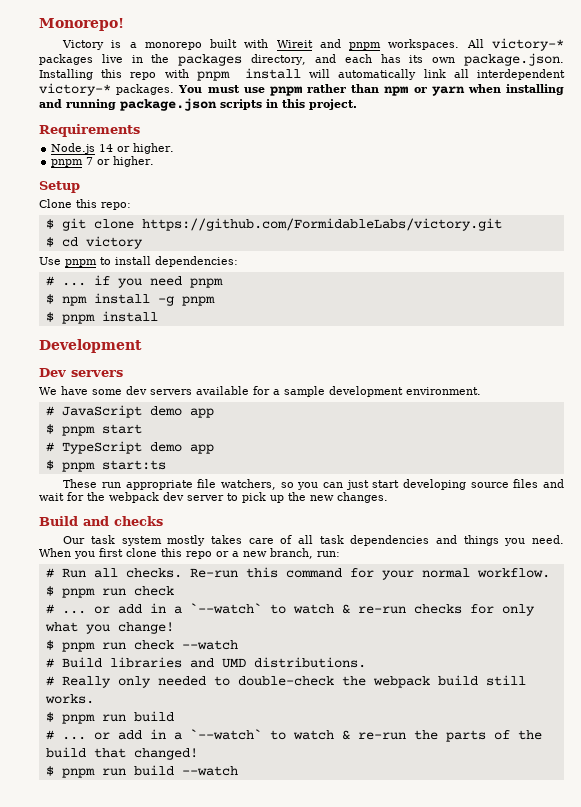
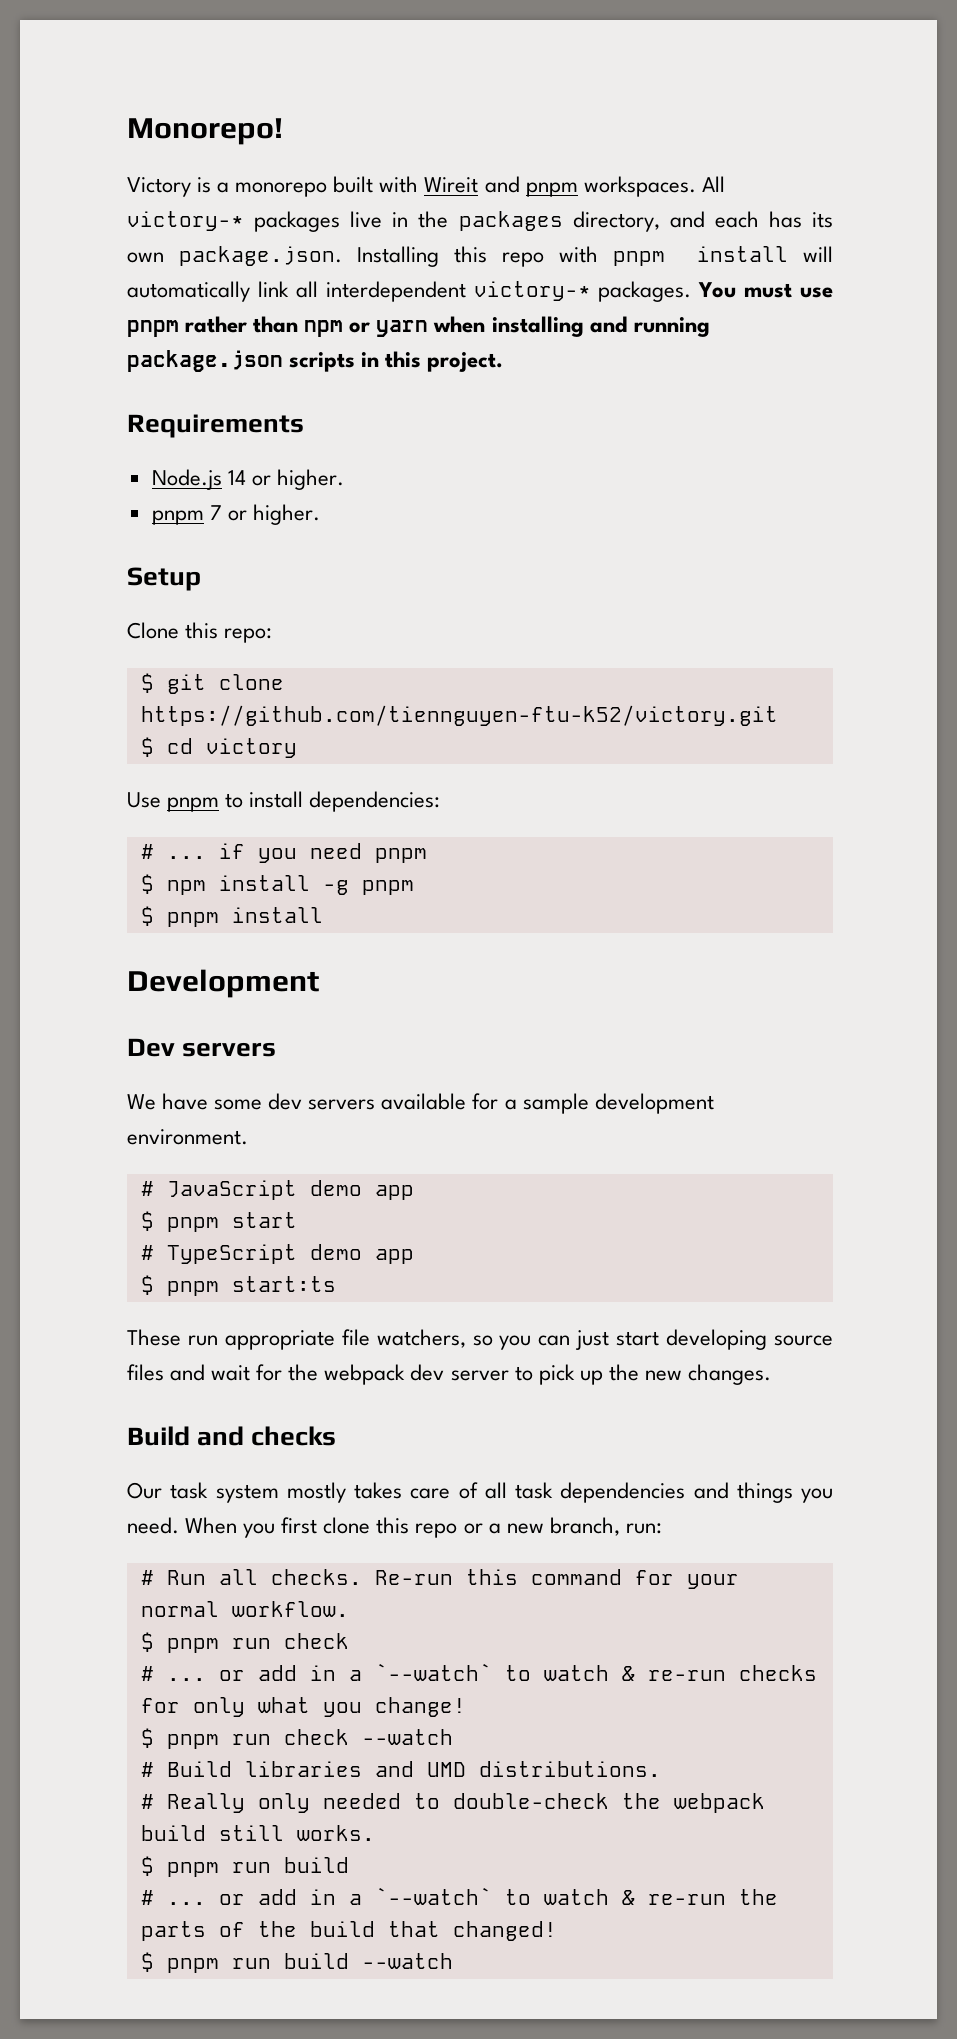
[141,218,502,231] https://github.com/FormidableLabs/victory.git -> [140,705,778,726] https://github.com/tiennguyen-ftu-k52/victory.git

